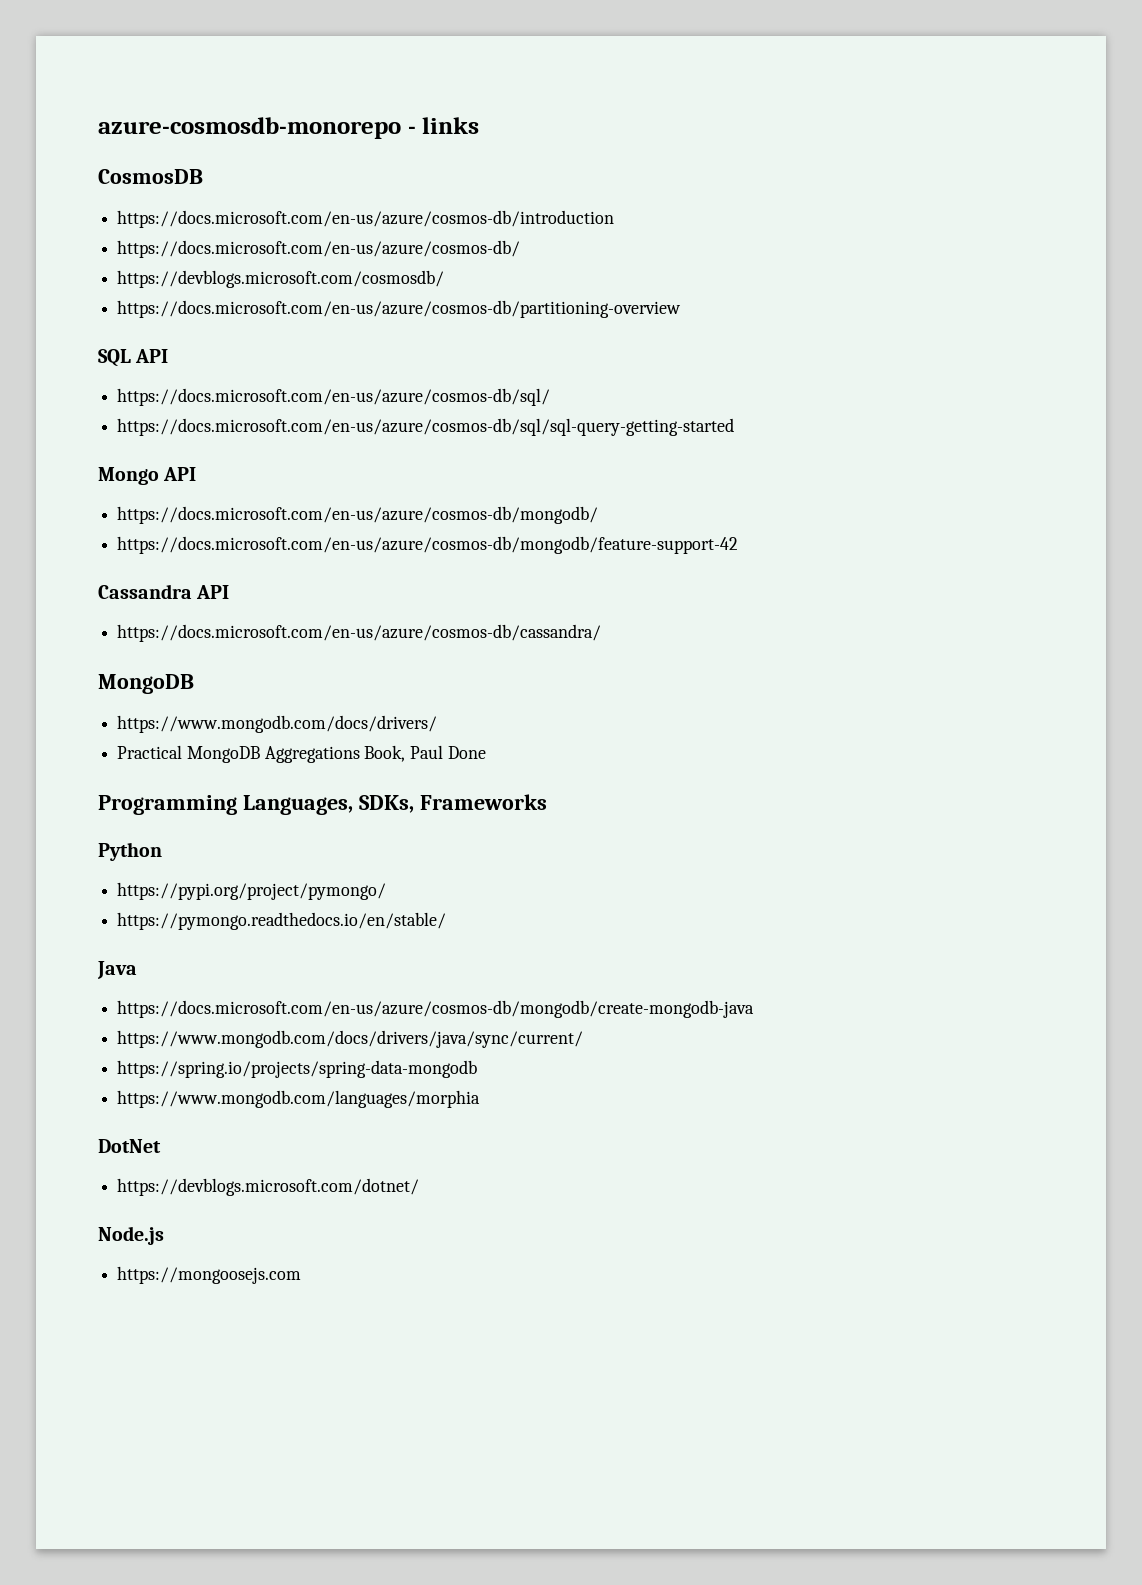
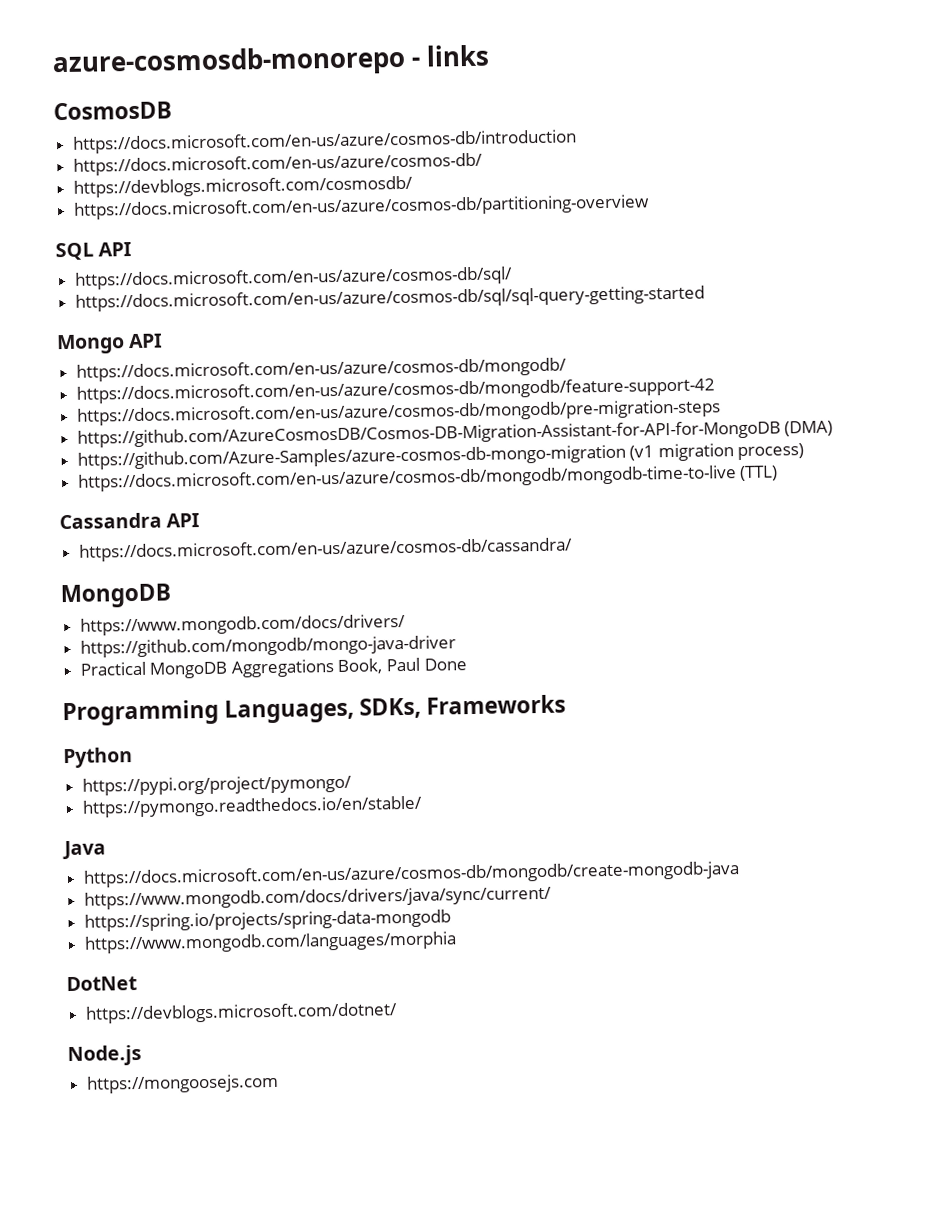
(739, 545) none -> [76,399,721,426] [76,420,834,448] [76,443,805,470] [77,465,779,492] // https://docs.microsoft.com/en-us/azure/cosmos-db/mongodb/pre-migration-steps // https://github.com/AzureCosmosDB/Cosmos-DB-Migration-Assistant-for-API-for-MongoDB (DMA) // https://github.com/Azure-Samples/azure-cosmos-db-mongo-migration (v1 migration process) // https://docs.microsoft.com/en-us/azure/cosmos-db/mongodb/mongodb-time-to-live (TTL)
(438, 724) none -> [79,635,456,658] // https://github.com/mongodb/mongo-java-driver

